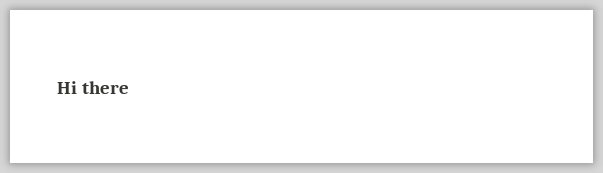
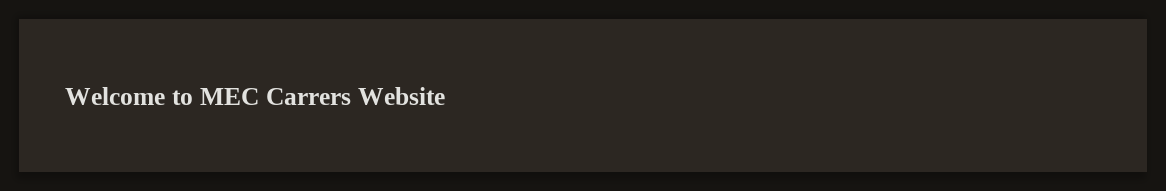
[57,81,129,94] Hi there -> [65,87,445,105] Welcome to MEC Carrers Website

